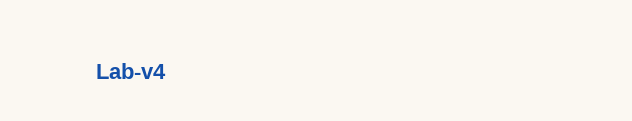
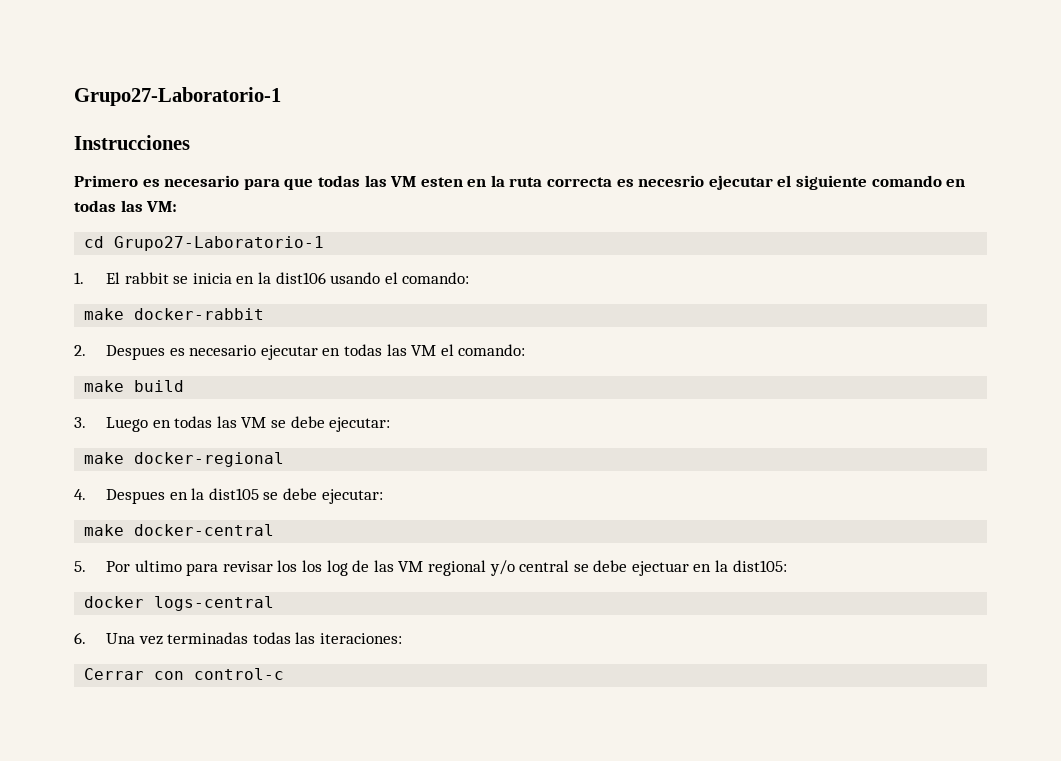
[96,63,166,79] Lab-v4 -> [74,87,281,106] [74,135,190,150] [74,175,966,190] [74,200,178,212] [84,236,325,251] [74,272,470,284] [84,308,265,320] [74,344,526,360] [84,380,185,392] [74,416,391,432] [84,452,285,467] [74,488,383,504] [84,524,275,536] [74,560,787,576] [84,596,275,611] [74,632,402,645] [84,668,285,680] Grupo27-Laboratorio-1 // Instrucciones // Primero es necesario para que todas las VM esten en la ruta correcta es necesrio ejecutar el siguiente comando en todas las VM: // cd Grupo27-Laboratorio-1 // 1. El rabbit se inicia en la dist106 usando el comando: // make docker-rabbit // 2. Despues es necesario ejecutar en todas las VM el comando: // make build // 3. Luego en todas las VM se debe ejecutar: // make docker-regional // 4. Despues en la dist105 se debe ejecutar: // make docker-central // 5. Por ultimo para revisar los los log de las VM regional y/o central se debe ejectuar en la dist105: // docker logs-central // 6. Una vez terminadas todas las iteraciones: // Cerrar con control-c

